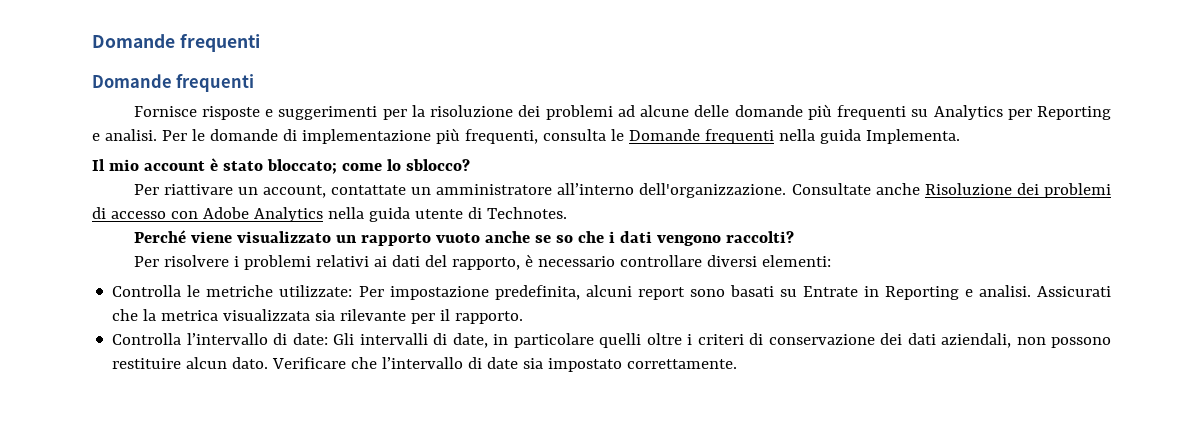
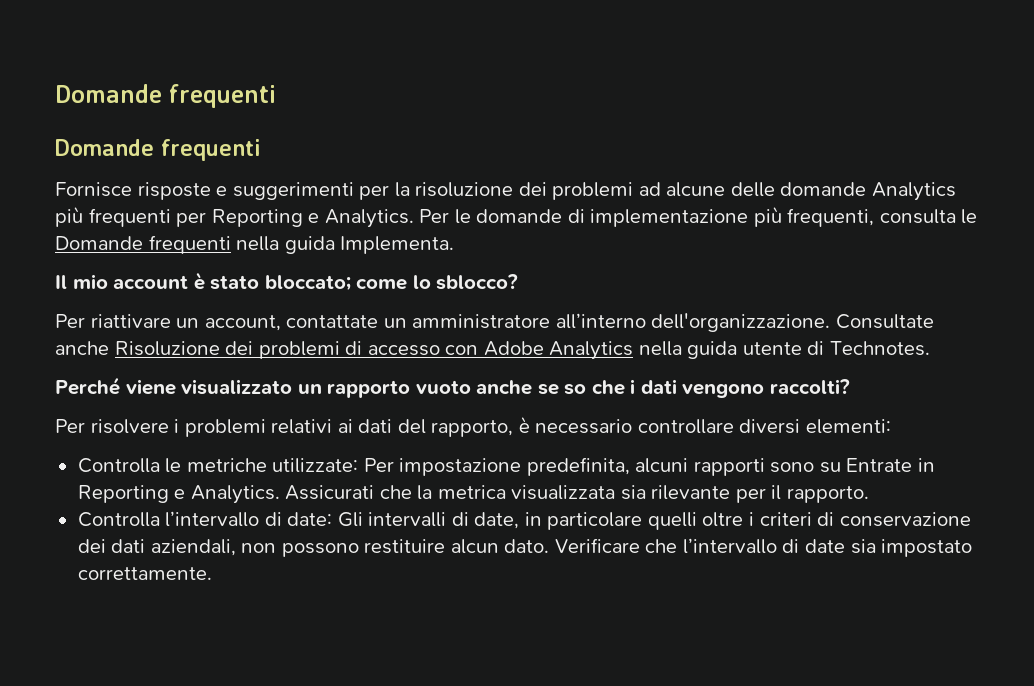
(803, 111) none -> [871,182,956,201] Analytics
[911,105,1003,120] su Analytics -> (171, 217) none
[104,129,157,141] analisi. -> [324,209,414,228] Analytics.
[637,285,774,300] report sono basati -> [693,458,815,476] rapporti sono
[978,285,1031,297] analisi. -> [190,485,280,504] Analytics.

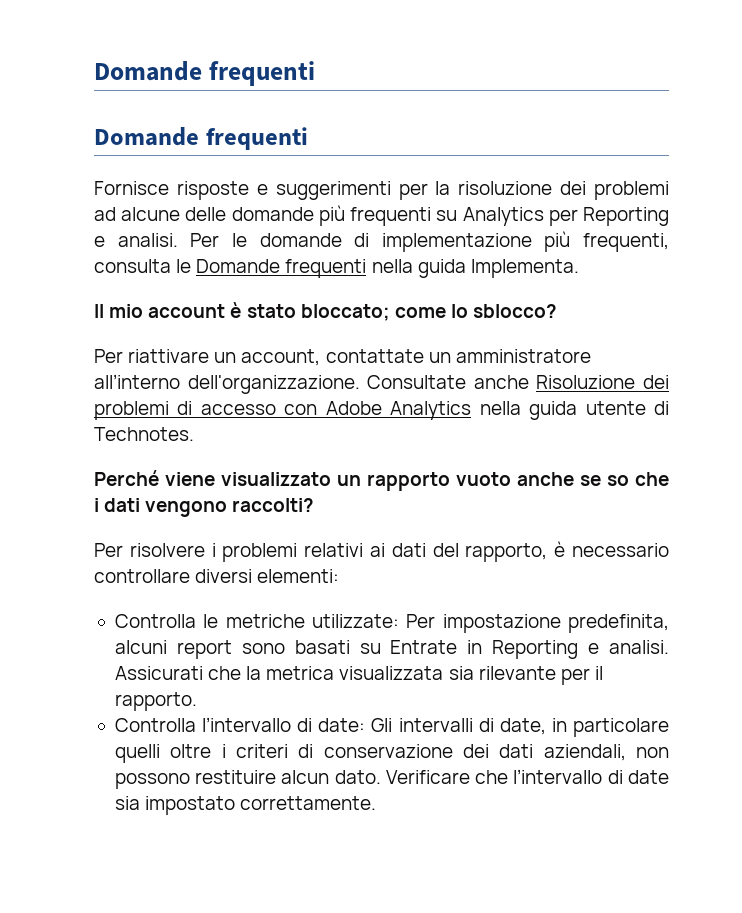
[871,182,956,201] Analytics -> (314, 214) none
(171, 217) none -> [436,207,544,226] su Analytics
[324,209,414,228] Analytics. -> [117,233,178,247] analisi.
[693,458,815,476] rapporti sono -> [176,640,350,659] report sono basati
[190,485,280,504] Analytics. -> [608,640,669,654] analisi.

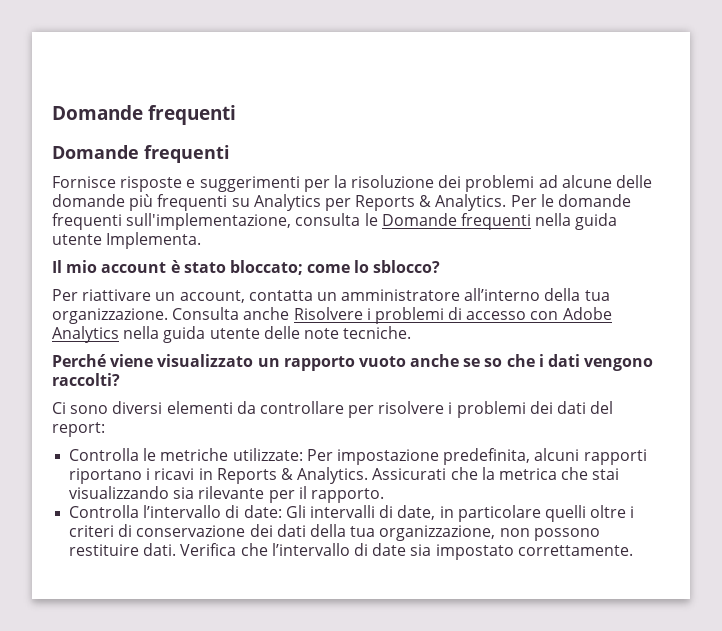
[583,207,669,226] [94,231,669,252] Reporting e analisi. Per le domande di implementazione più frequenti, -> [355,194,632,211] [52,213,292,230] Reports & Analytics. Per le domande frequenti sull'implementazione,
(466, 268) none -> [52,234,102,245] utente
[325,349,424,363] contattate -> [248,290,313,301] contatta
[187,375,670,394] dell'organizzazione. Consultate anche Risoluzione dei -> [544,288,610,301] [52,307,371,324] della tua organizzazione. Consulta anche Risolvere i
[654,401,670,415] [94,427,194,441] di Technotes. -> [263,326,412,339] delle note tecniche.
[94,541,670,562] [94,569,340,583] Per risolvere i problemi relativi ai dati del rapporto, è necessario controllare diversi elementi: -> [52,401,614,418] [52,422,105,437] Ci sono diversi elementi da controllare per risolvere i problemi dei dati del report:
[176,640,669,659] report sono basati su Entrate in Reporting e analisi. -> [583,449,647,465] [69,467,369,484] rapporti riportano i ricavi in Reports & Analytics.
[339,666,444,680] visualizzata -> [561,467,620,480] [69,486,170,499] che stai visualizzando
[543,744,669,761] [114,770,470,789] aziendali, non possono restituire alcun dato. Verificare -> [309,524,600,541] [69,543,237,556] della tua organizzazione, non possono restituire dati. Verifica

